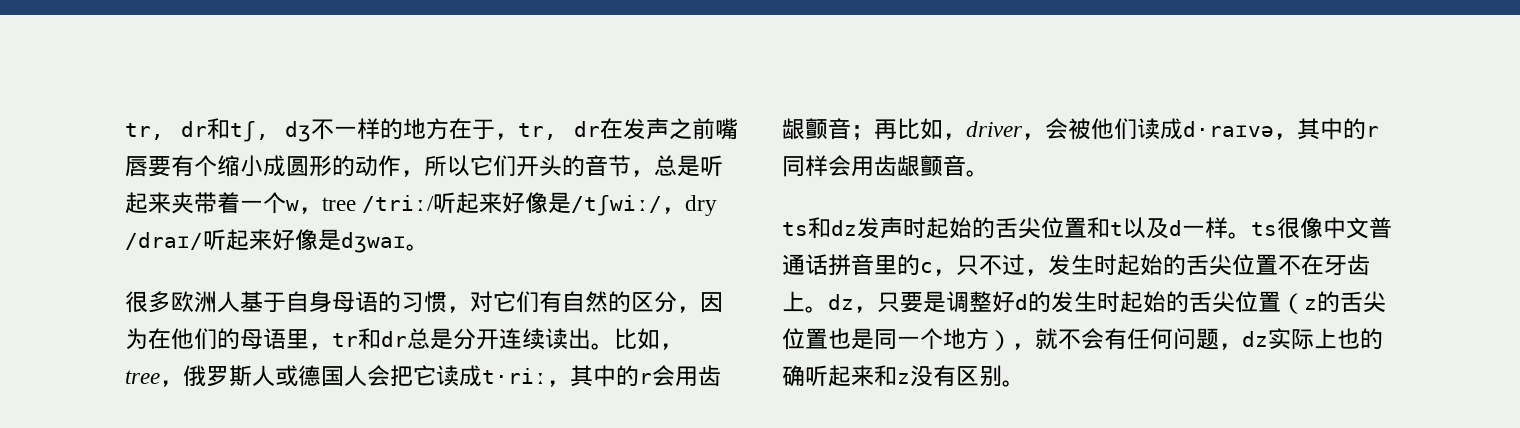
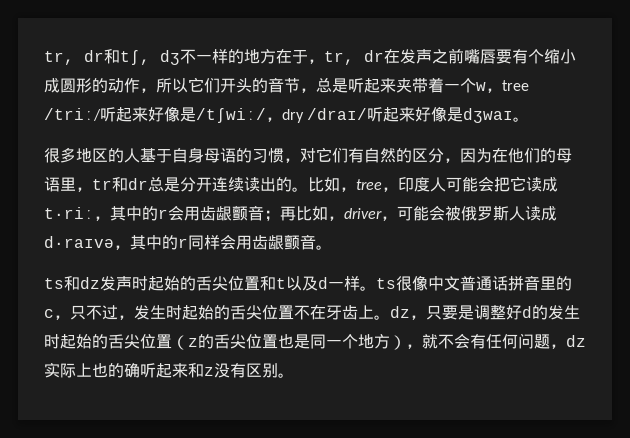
[171,291,217,313] 欧洲 -> [76,148,124,163] 地区的
(591, 339) none -> [276,177,292,192] 的
[183,365,367,387] 俄罗斯人或德国人 -> [398,177,478,192] 印度人可能
[1045,118,1137,140] 会被他们 -> [397,205,525,221] 可能会被俄罗斯人

